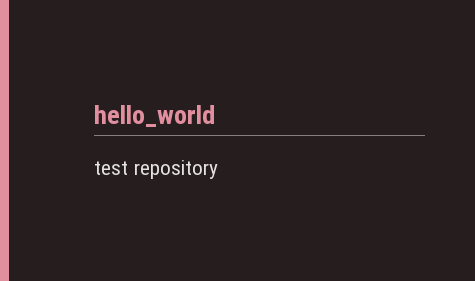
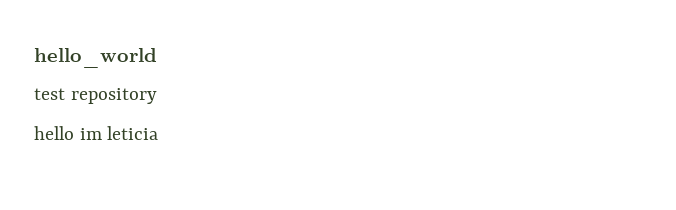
(218, 169) none -> [34,126,159,140] // hello im leticia

